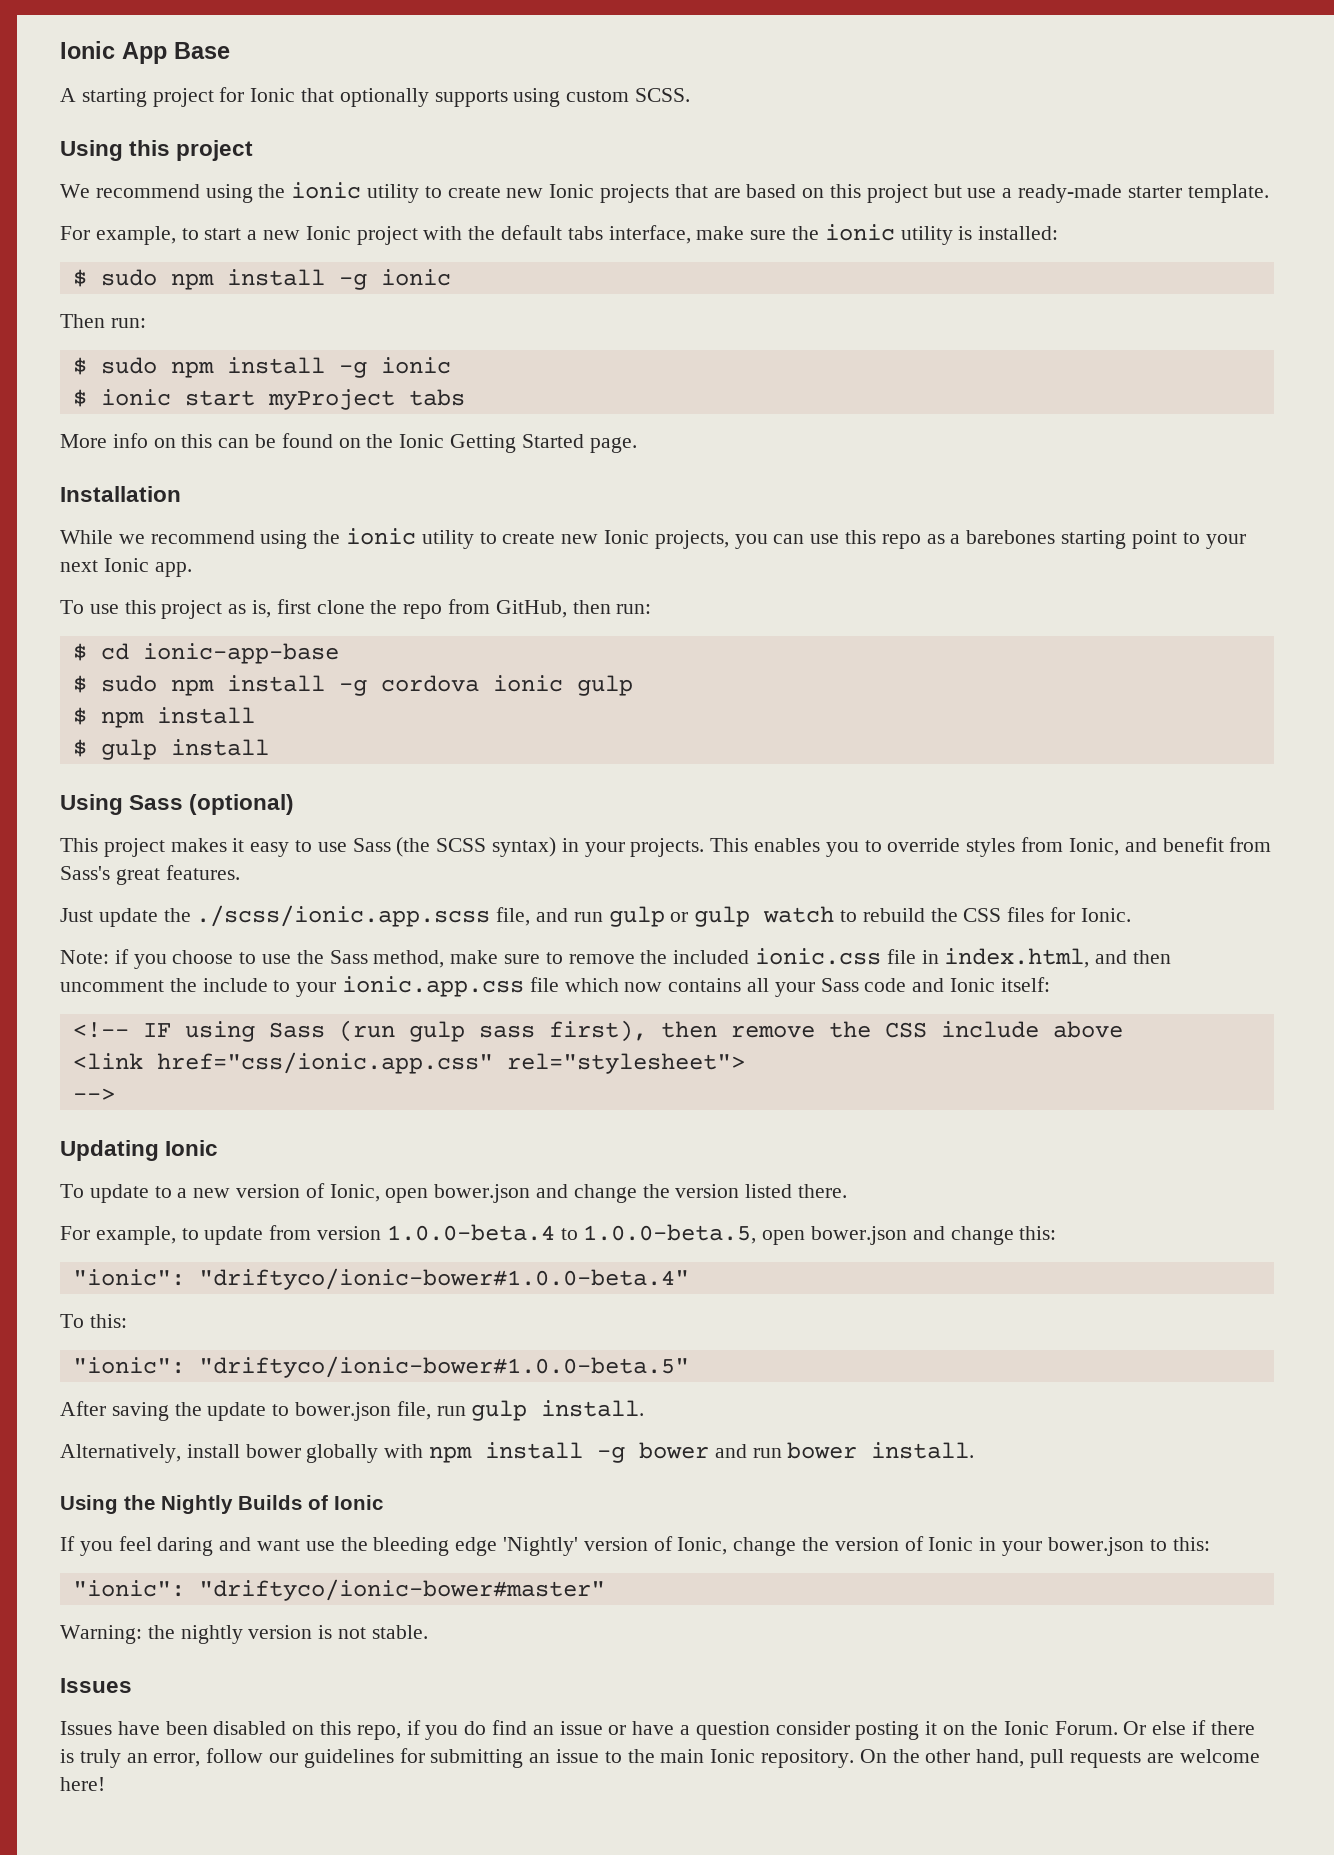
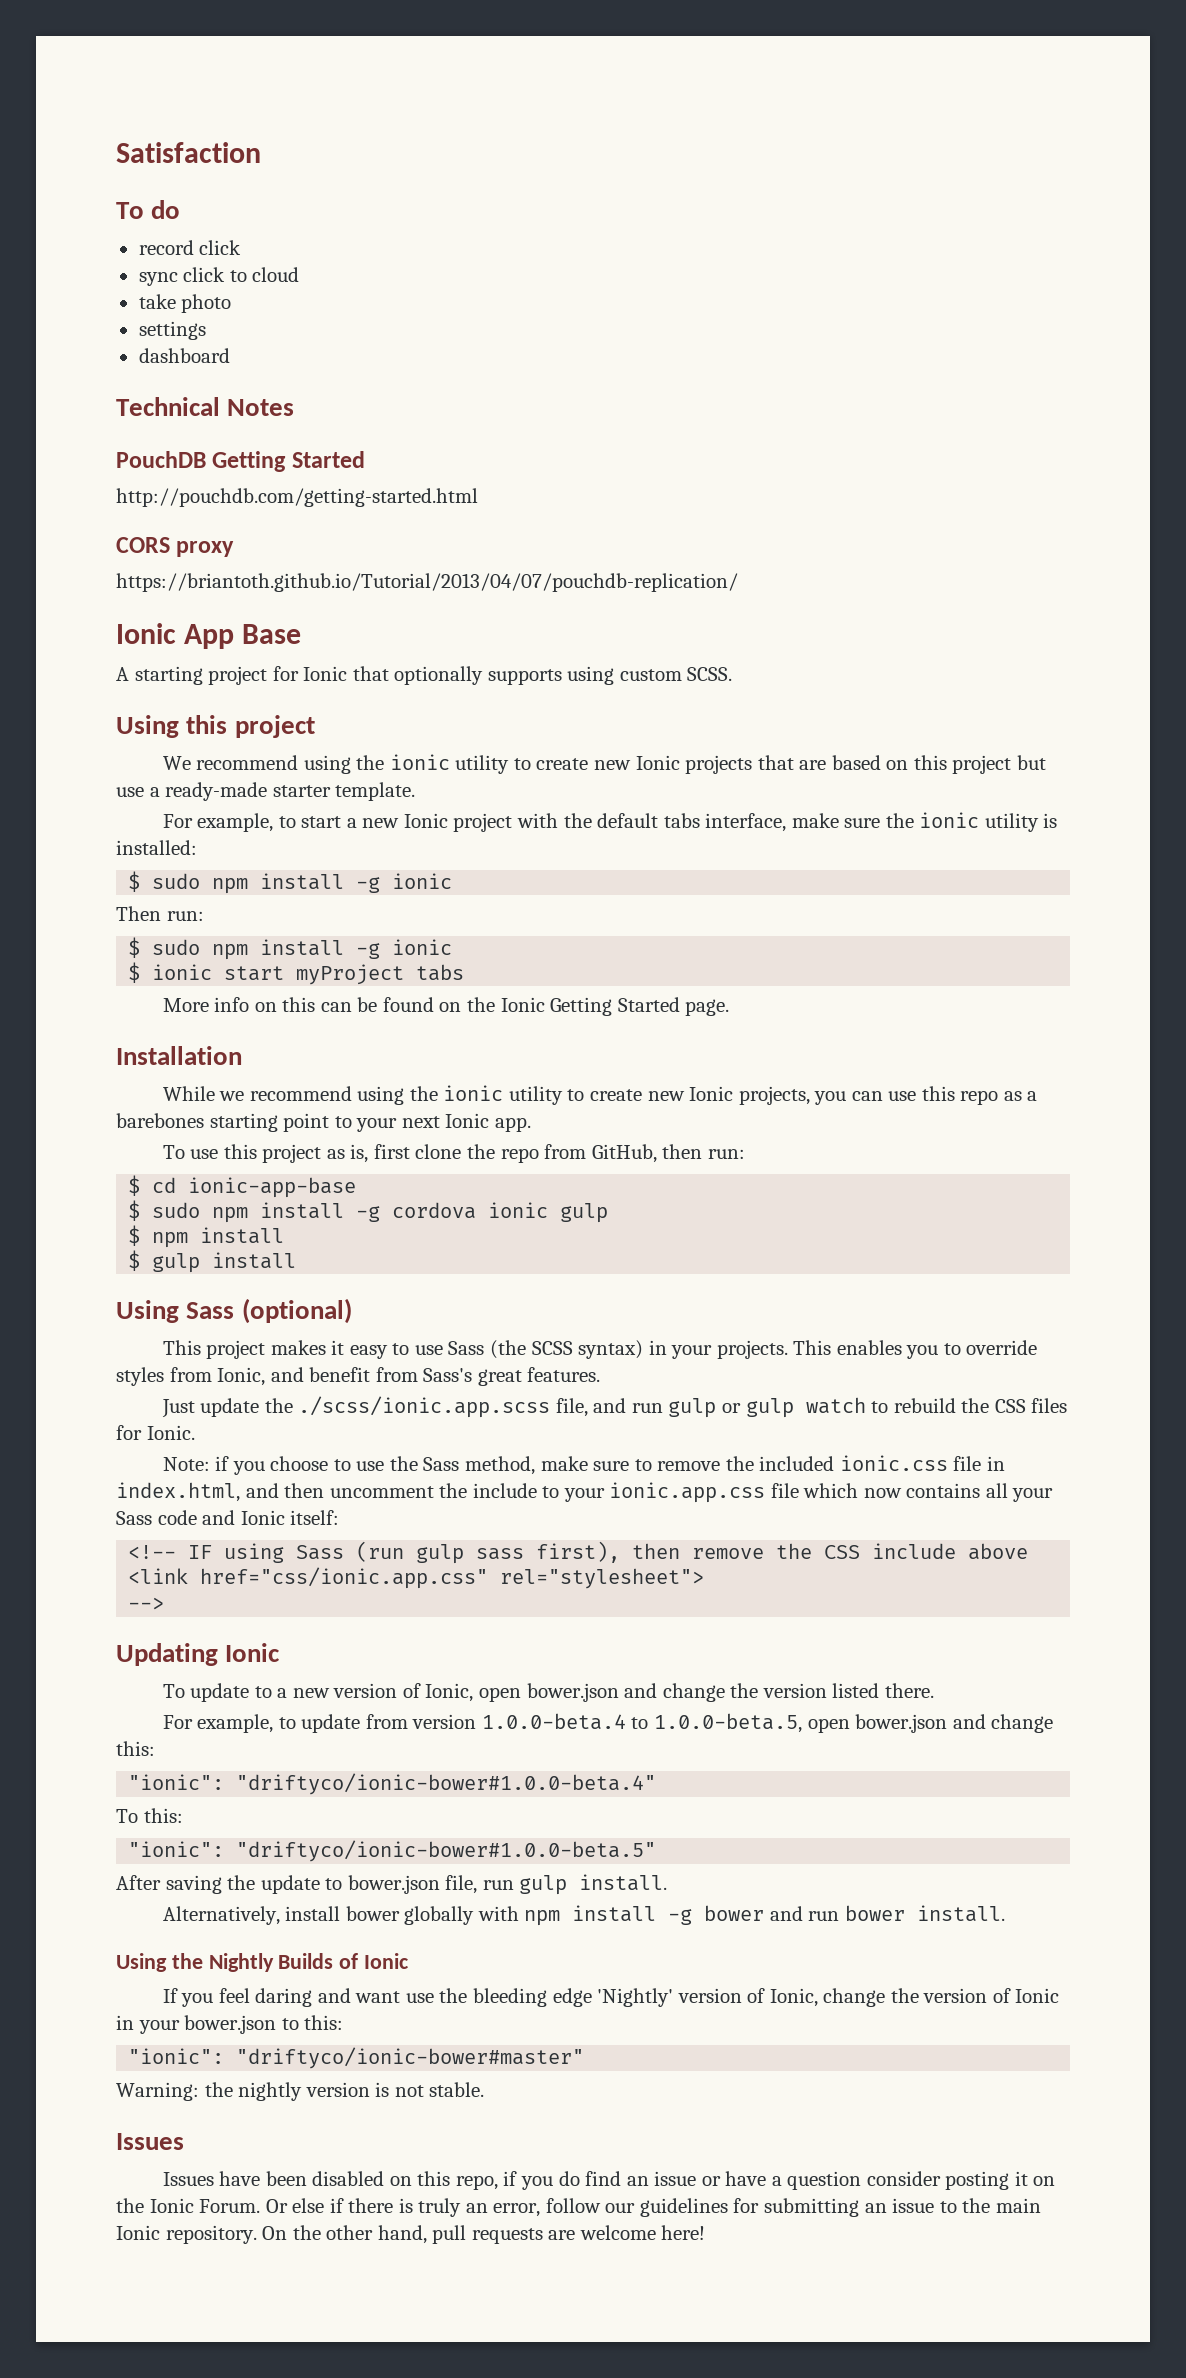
(60, 50) none -> [116,142,261,163] [116,200,181,219] [138,240,242,255] [138,267,300,286] [138,294,232,313] [138,321,206,340] [138,348,230,363] [116,397,295,416] [116,451,365,472] [116,488,478,507] [116,537,235,557] [116,573,738,592] Satisfaction // To do // record click // sync click to cloud // take photo // settings // dashboard // Technical Notes // PouchDB Getting Started // http://pouchdb.com/getting-started.html // CORS proxy // https://briantoth.github.io/Tutorial/2013/04/07/pouchdb-replication/ //

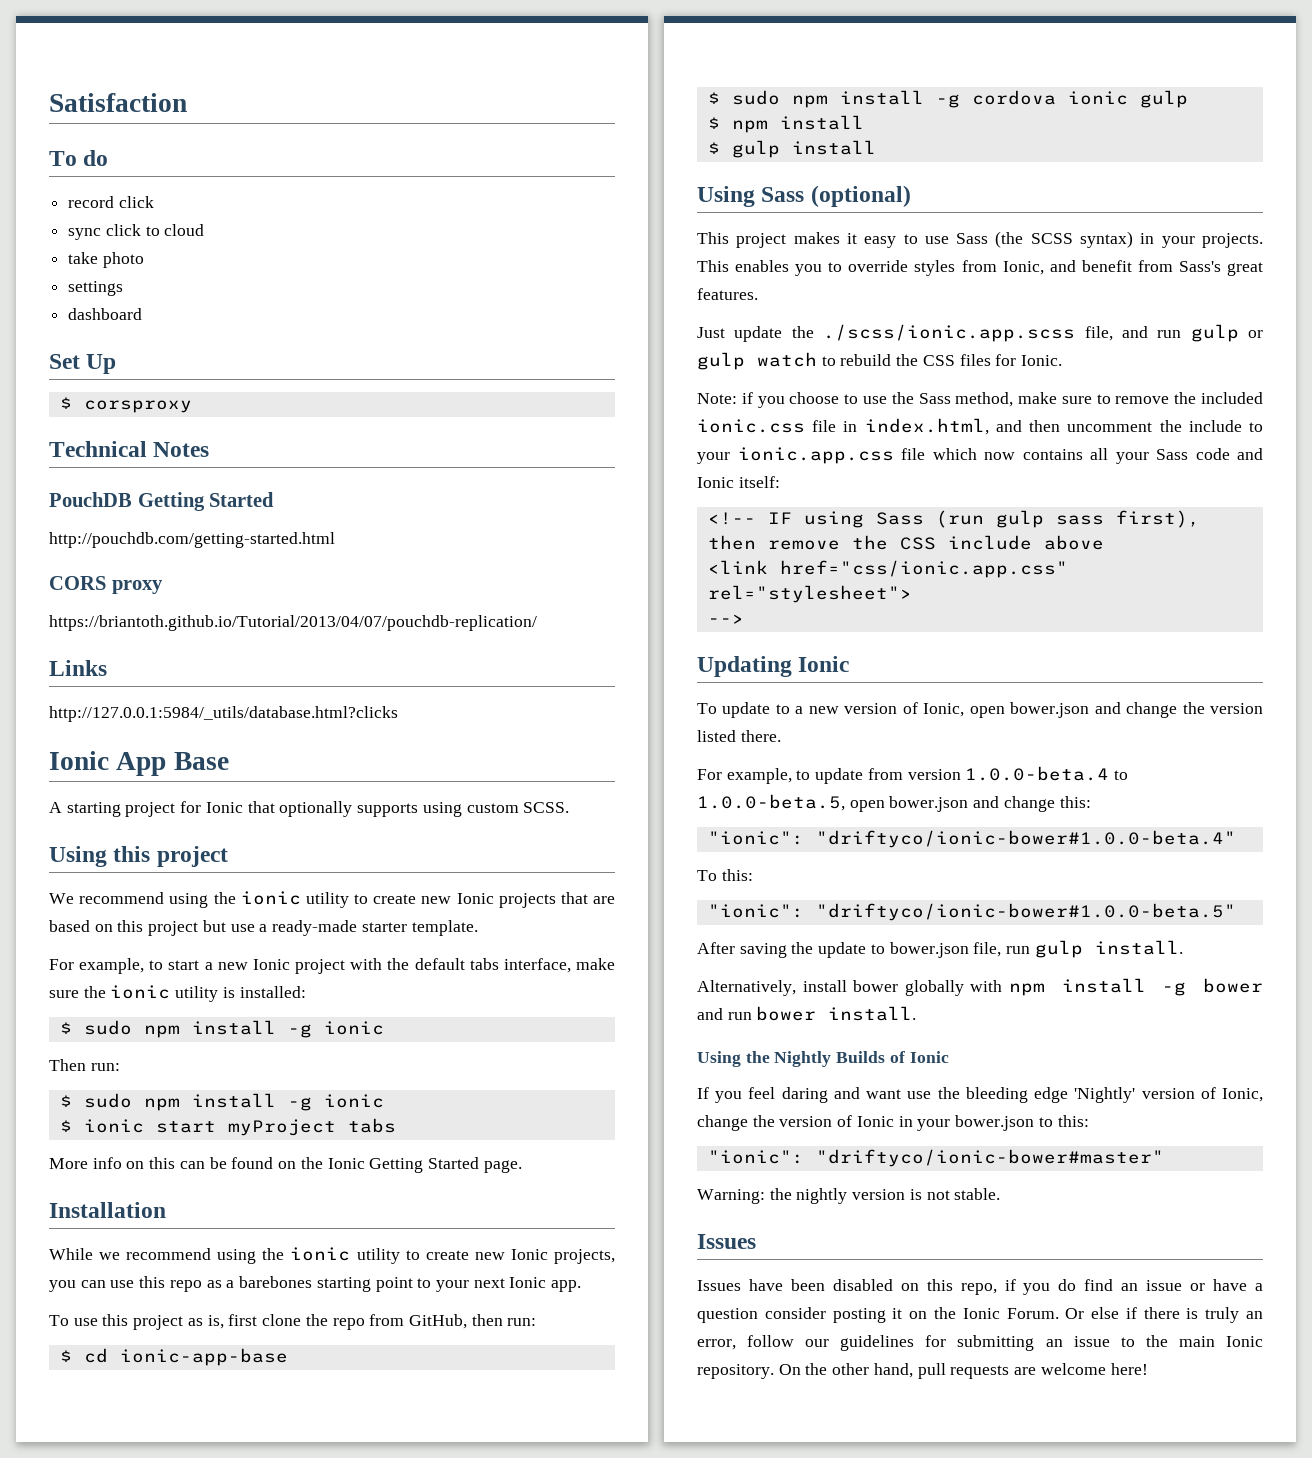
(230, 355) none -> [49,354,117,374] [59,397,192,413] // Set Up // $ corsproxy
(738, 582) none -> [49,660,107,676] [49,706,398,722] // Links // http://127.0.0.1:5984/_utils/database.html?clicks

